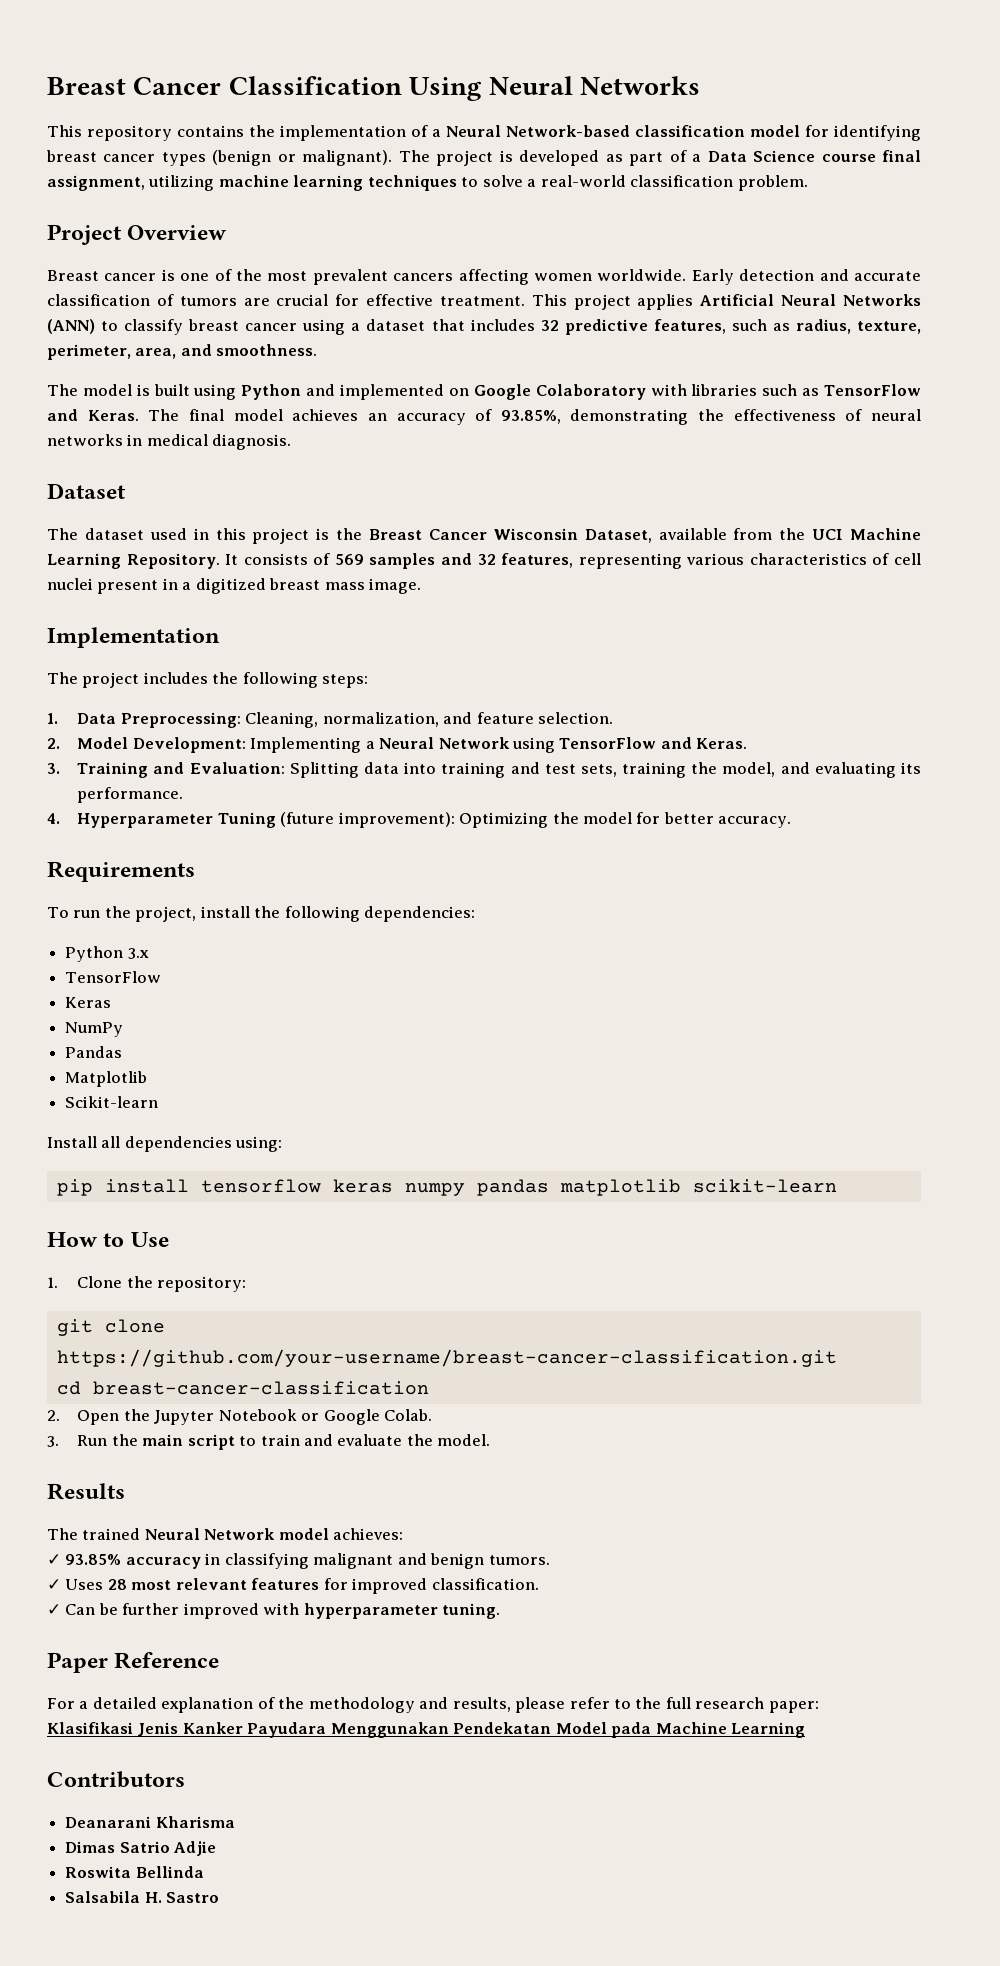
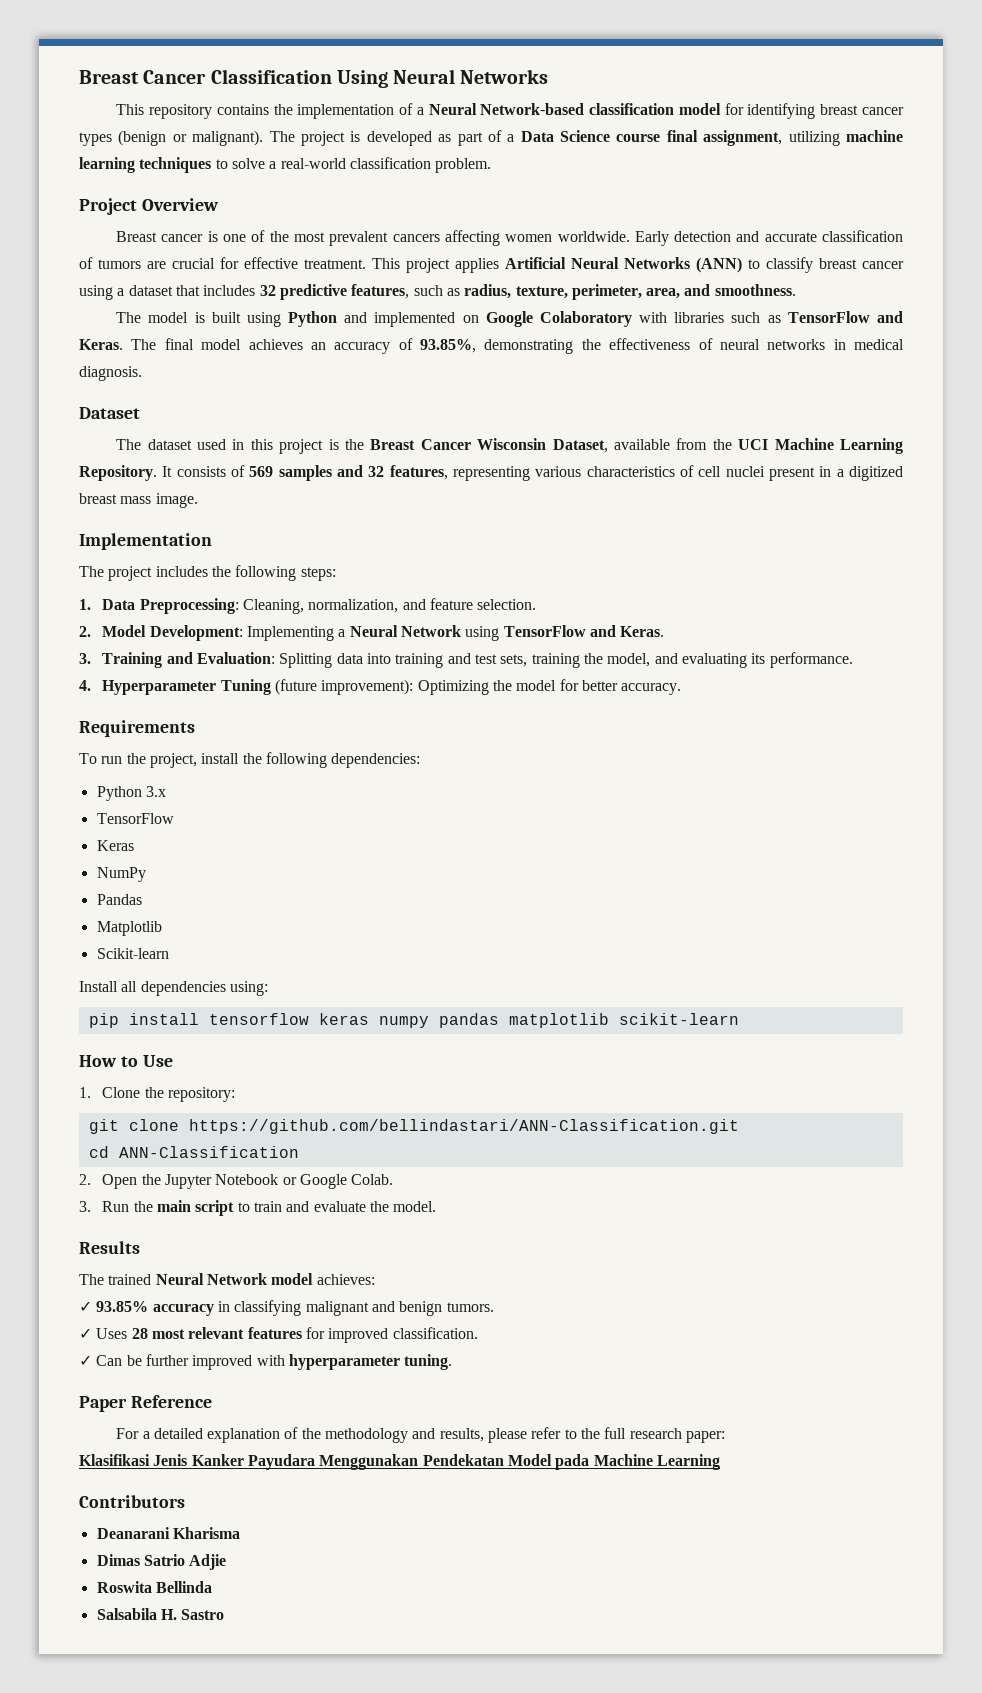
[56,1349,837,1367] https://github.com/your-username/breast-cancer-classification.git -> [188,1119,739,1134] https://github.com/bellindastari/ANN-Classification.git
[92,1381,429,1395] breast-cancer-classification -> [118,1146,299,1158] ANN-Classification

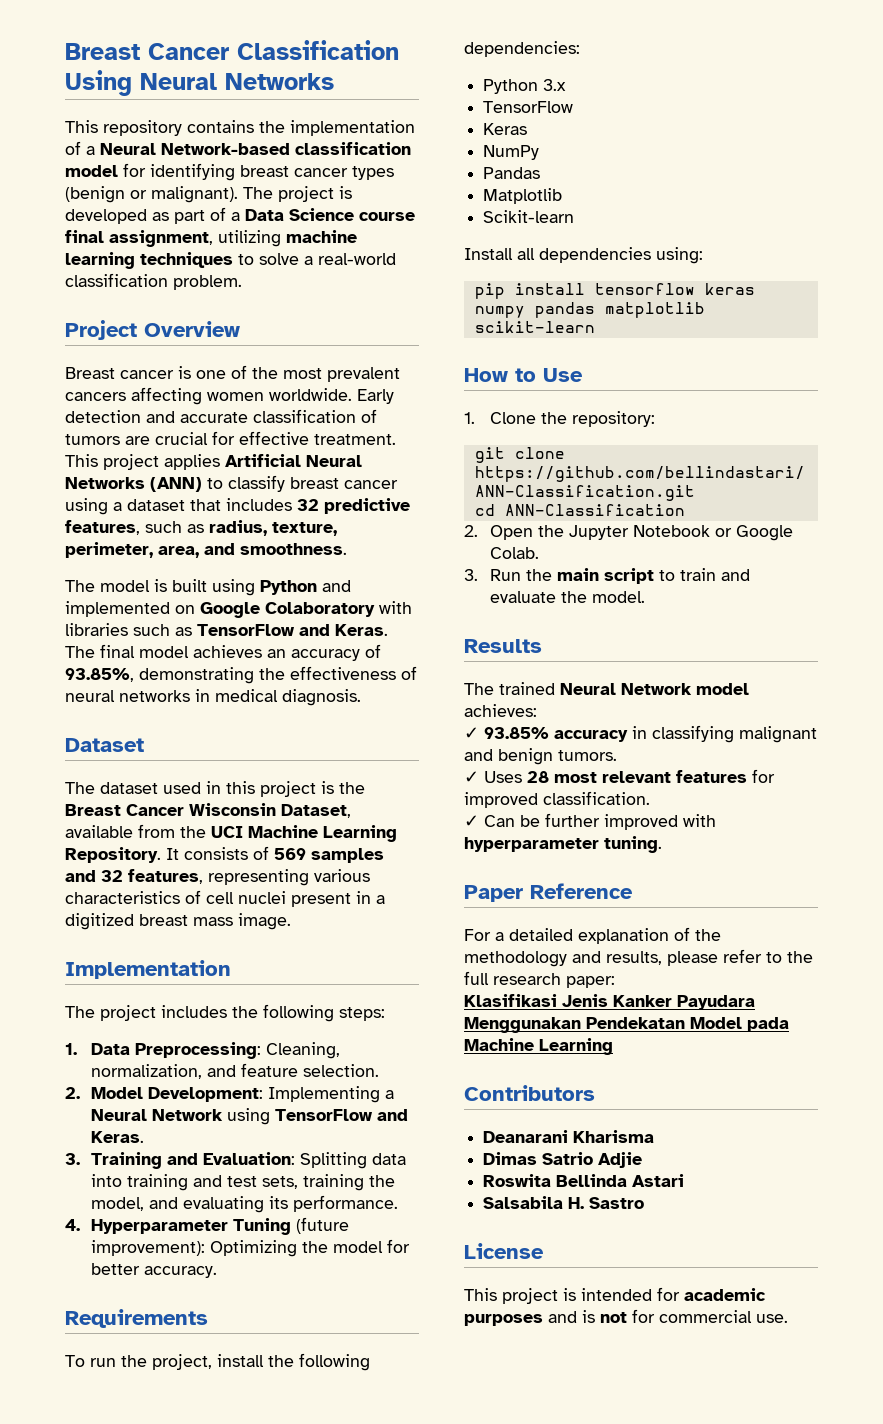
(212, 1587) none -> [632,1174,685,1187] Astari
(225, 1614) none -> [464,1243,544,1259] [464,1287,766,1304] [464,1309,788,1326] // License // This project is intended for academic purposes and is not for commercial use.

